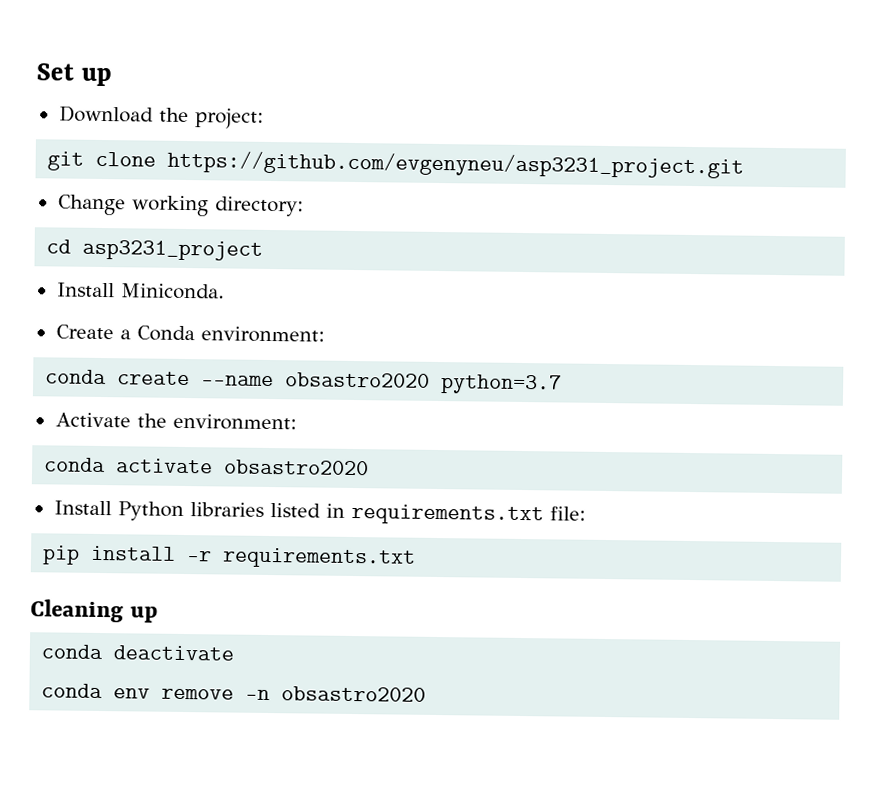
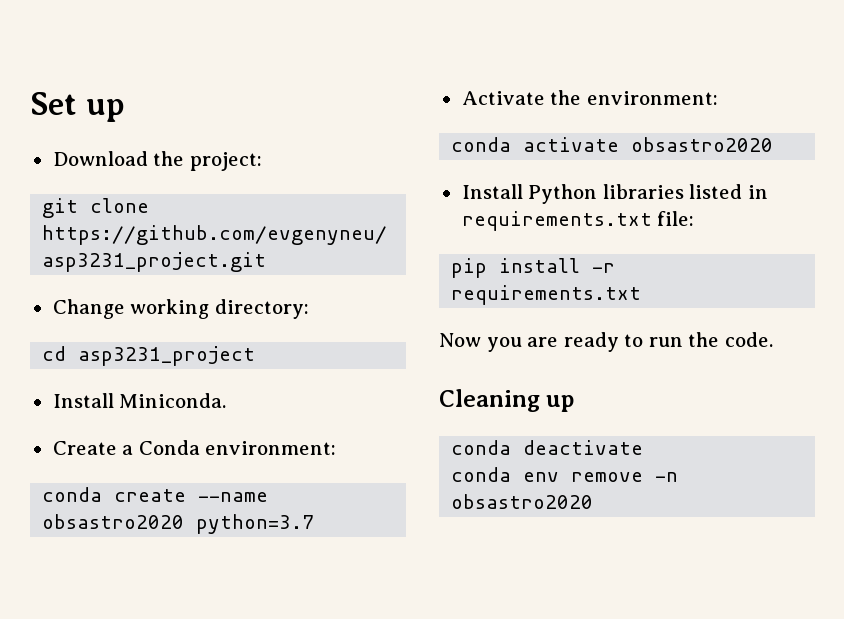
(417, 558) none -> [439,332,773,352] // Now you are ready to run the code.

